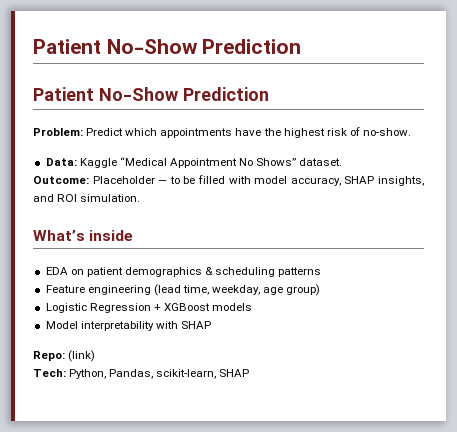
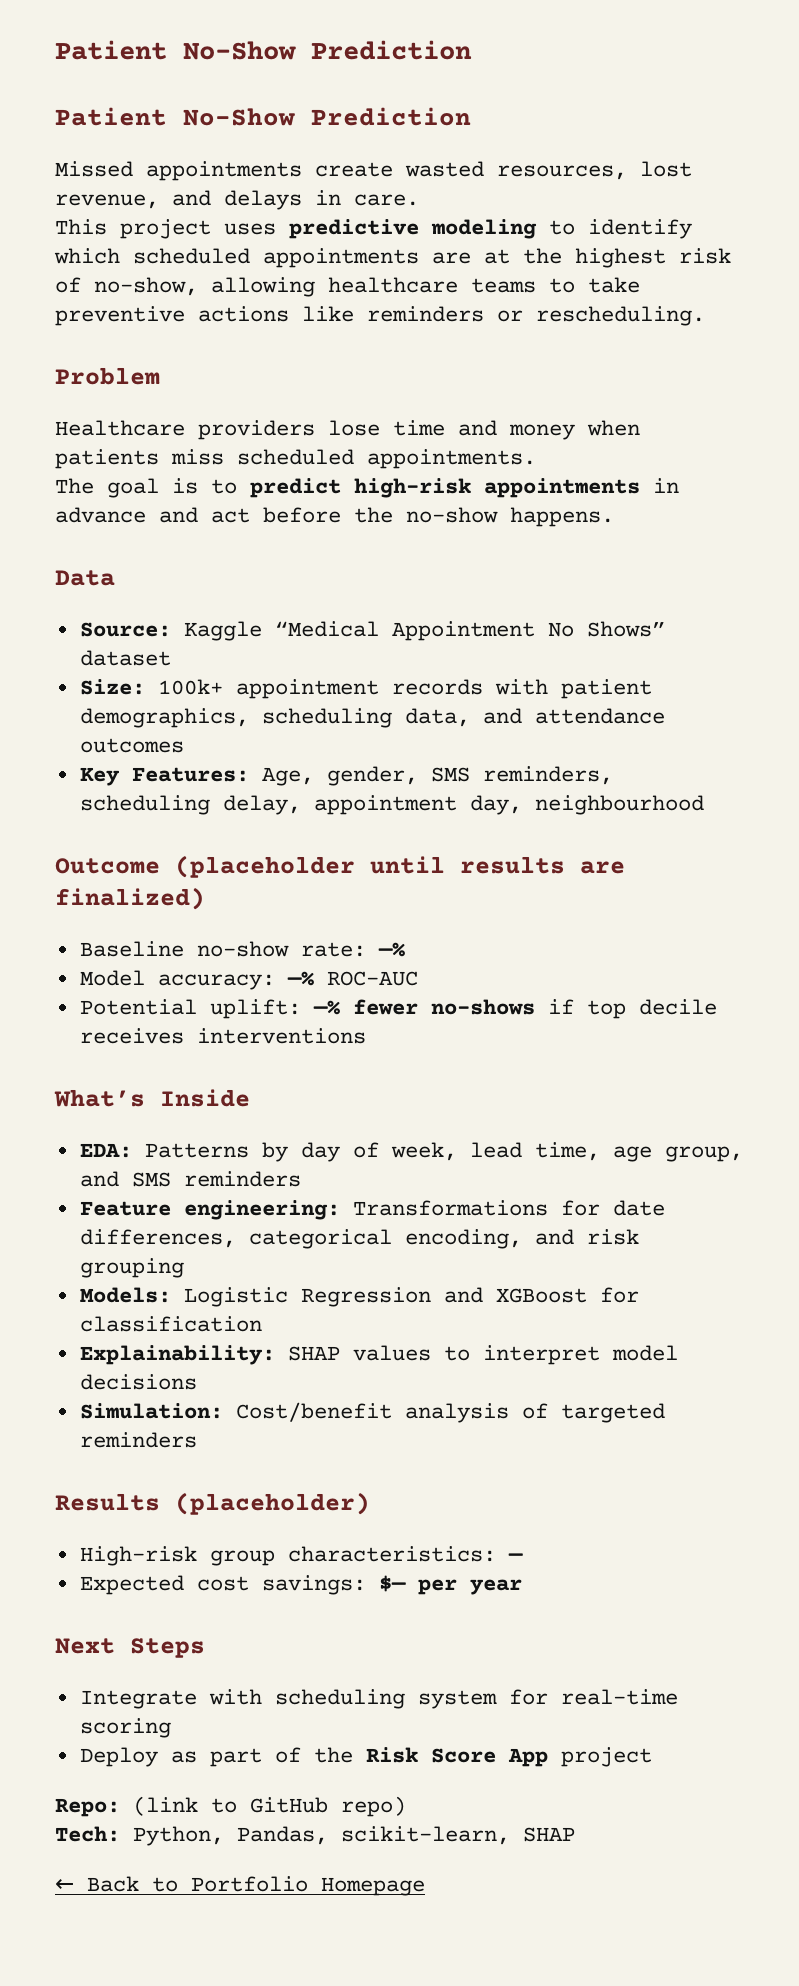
[33,127,411,138] [45,158,77,166] Problem: Predict which appointments have the highest risk of no-show. // Data: -> [55,161,692,181] [55,190,419,210] [55,219,692,239] [54,248,731,268] [55,277,640,297] [55,306,705,326] [55,367,160,385] [55,420,640,440] [55,449,536,469] [55,478,679,498] [55,507,614,527] [55,570,115,586] [79,622,171,637] Missed appointments create wasted resources, lost revenue, and delays in care. // This project uses predictive modeling to identify which scheduled appointments are at the highest risk of no-show, allowing healthcare teams to take preventive actions like reminders or rescheduling. // Problem // Healthcare providers lose time and money when patients miss scheduled appointments. // The goal is to predict high-risk appointments in advance and act before the no-show happens. // Data // Source:
[299,158,343,166] [33,175,424,186] [33,194,141,202] [33,230,134,241] [45,267,322,277] [45,284,321,296] [45,303,253,313] [45,321,211,331] [33,350,96,362] dataset. // Outcome: Placeholder — to be filled with model accuracy, SHAP insights, and ROI simulation. // What’s inside // EDA on patient demographics & scheduling patterns // Feature engineering (lead time, weekday, age group) // Logistic Regression + XGBoost models // Model interpretability with SHAP // Repo: (link) -> [79,650,171,666] [79,679,652,699] [79,708,665,728] [79,738,184,753] [79,766,613,786] [79,795,704,815] [55,855,625,878] [55,887,205,910] [79,941,405,957] [79,970,418,990] [79,999,717,1019] [79,1028,366,1044] [54,1089,250,1107] [79,1142,743,1162] [79,1171,301,1187] [79,1200,665,1220] [79,1229,639,1249] [79,1258,184,1278] [79,1287,639,1307] [79,1316,262,1332] [79,1345,678,1365] [79,1374,197,1390] [79,1402,665,1423] [79,1432,197,1448] [55,1492,370,1515] [79,1546,523,1566] [79,1575,522,1595] [55,1638,205,1658] [79,1689,678,1709] [79,1718,171,1738] [79,1747,652,1767] [55,1796,406,1817] dataset // Size: 100k+ appointment records with patient demographics, scheduling data, and attendance outcomes // Key Features: Age, gender, SMS reminders, scheduling delay, appointment day, neighbourhood // Outcome (placeholder until results are finalized) // Baseline no-show rate: —% // Model accuracy: —% ROC-AUC // Potential uplift: —% fewer no-shows if top decile receives interventions // What’s Inside // EDA: Patterns by day of week, lead time, age group, and SMS reminders // Feature engineering: Transformations for date differences, categorical encoding, and risk grouping // Models: Logistic Regression and XGBoost for classification // Explainability: SHAP values to interpret model decisions // Simulation: Cost/benefit analysis of targeted reminders // Results (placeholder) // High-risk group characteristics: — // Expected cost savings: $— per year // Next Steps // Integrate with scheduling system for real-time scoring // Deploy as part of the Risk Score App project // Repo: (link to GitHub repo)
(250, 373) none -> [55,1876,425,1896] // ← Back to Portfolio Homepage

